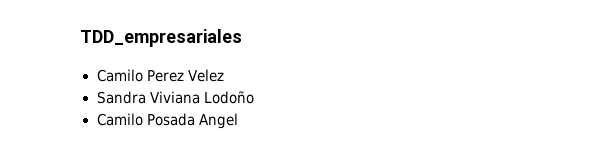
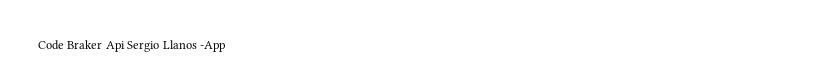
[80,29,242,47] [96,69,224,82] [96,91,254,104] [96,113,238,129] TDD_empresariales // Camilo Perez Velez // Sandra Viviana Lodoño // Camilo Posada Angel -> [38,40,225,52] Code Braker Api Sergio Llanos -App

